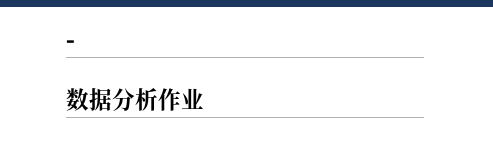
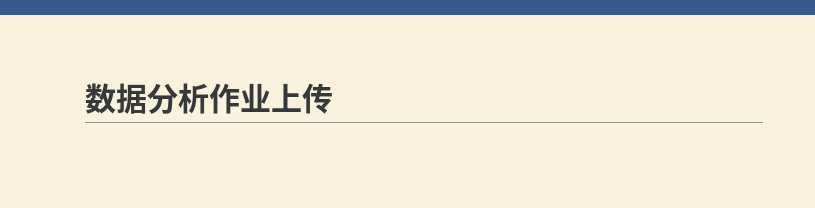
[66,40,75,48] - // -> (85, 98) none
(204, 98) none -> [271,83,333,114] 上传

